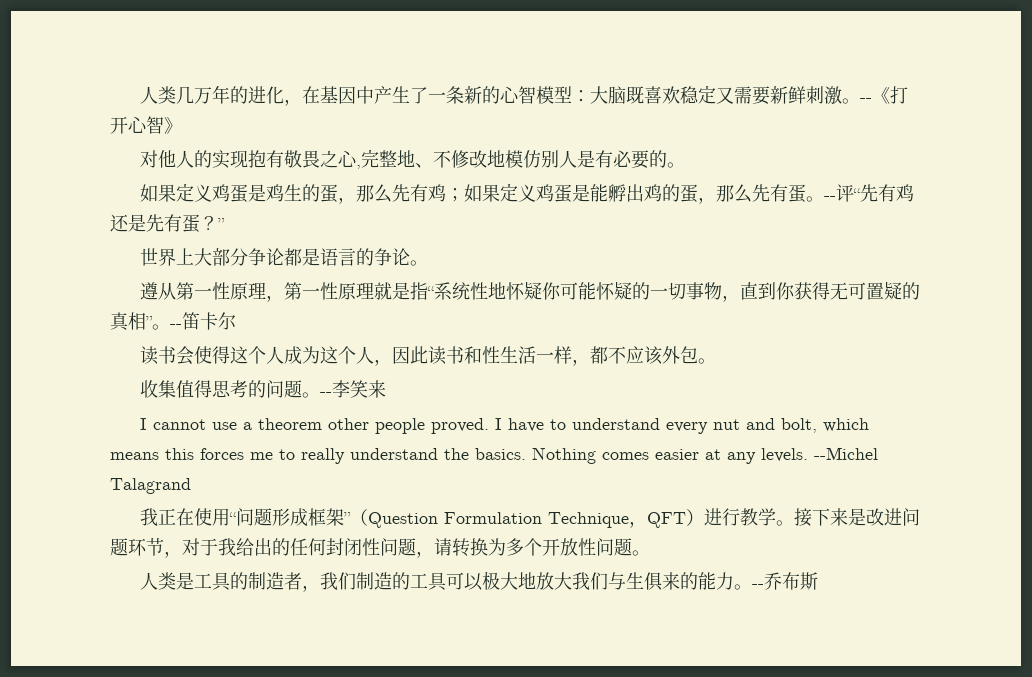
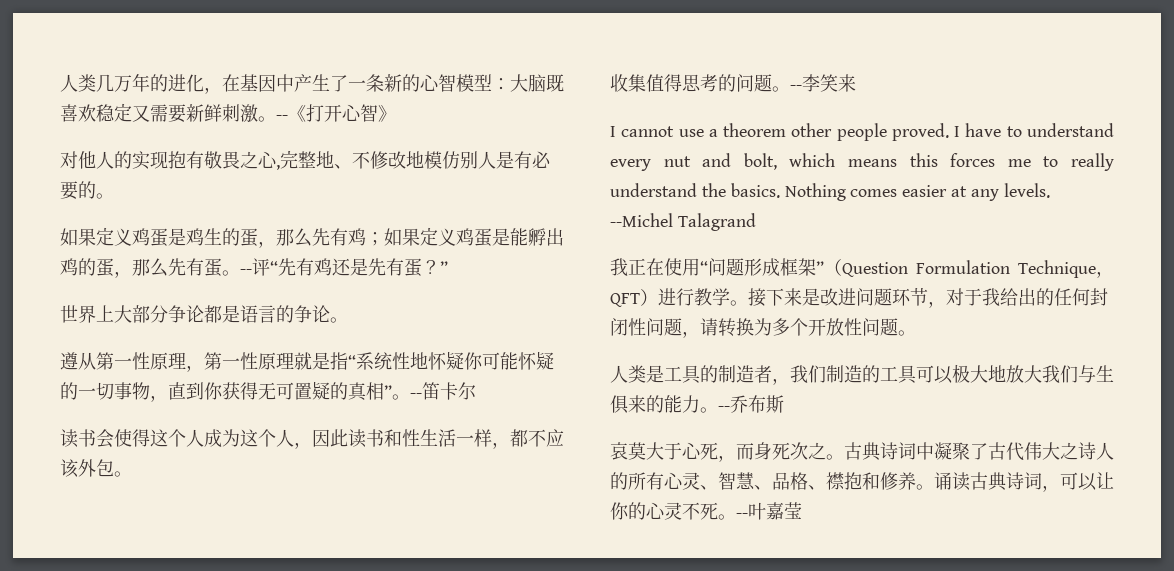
(819, 581) none -> [610,442,1114,462] [610,472,1114,492] [610,502,802,520] // 哀莫大于心死，而身死次之。古典诗词中凝聚了古代伟大之诗人的所有心灵、智慧、品格、襟抱和修养。诵读古典诗词，可以让你的心灵不死。--叶嘉莹

